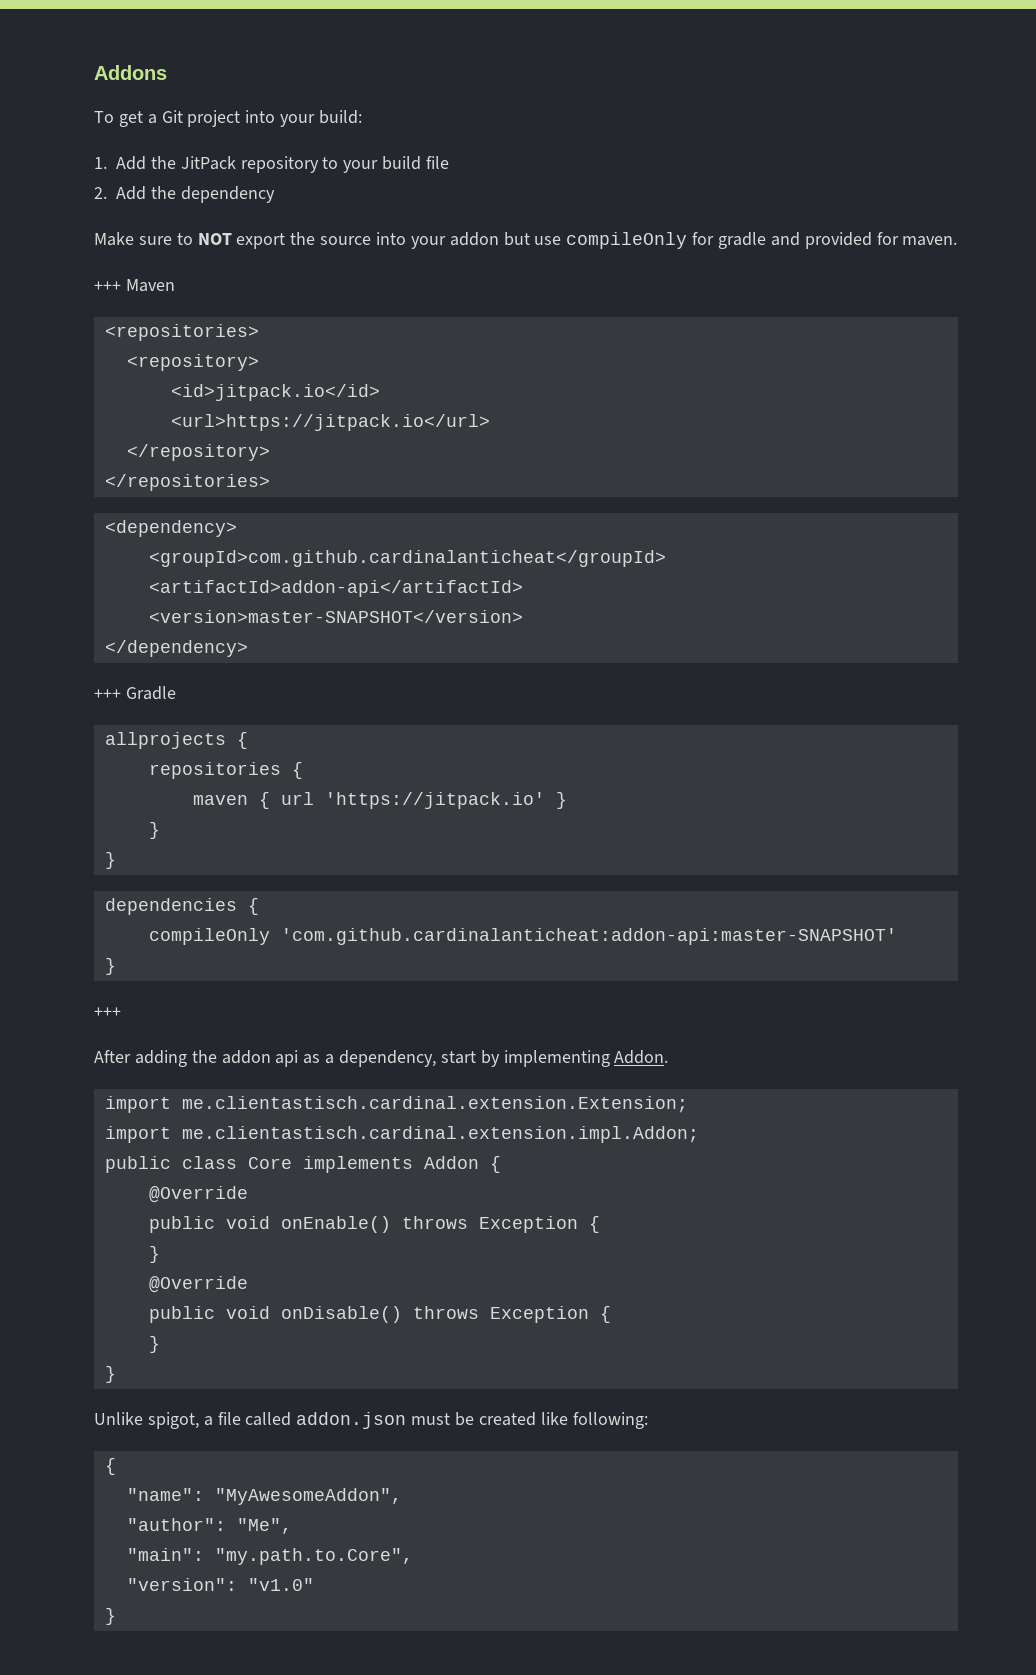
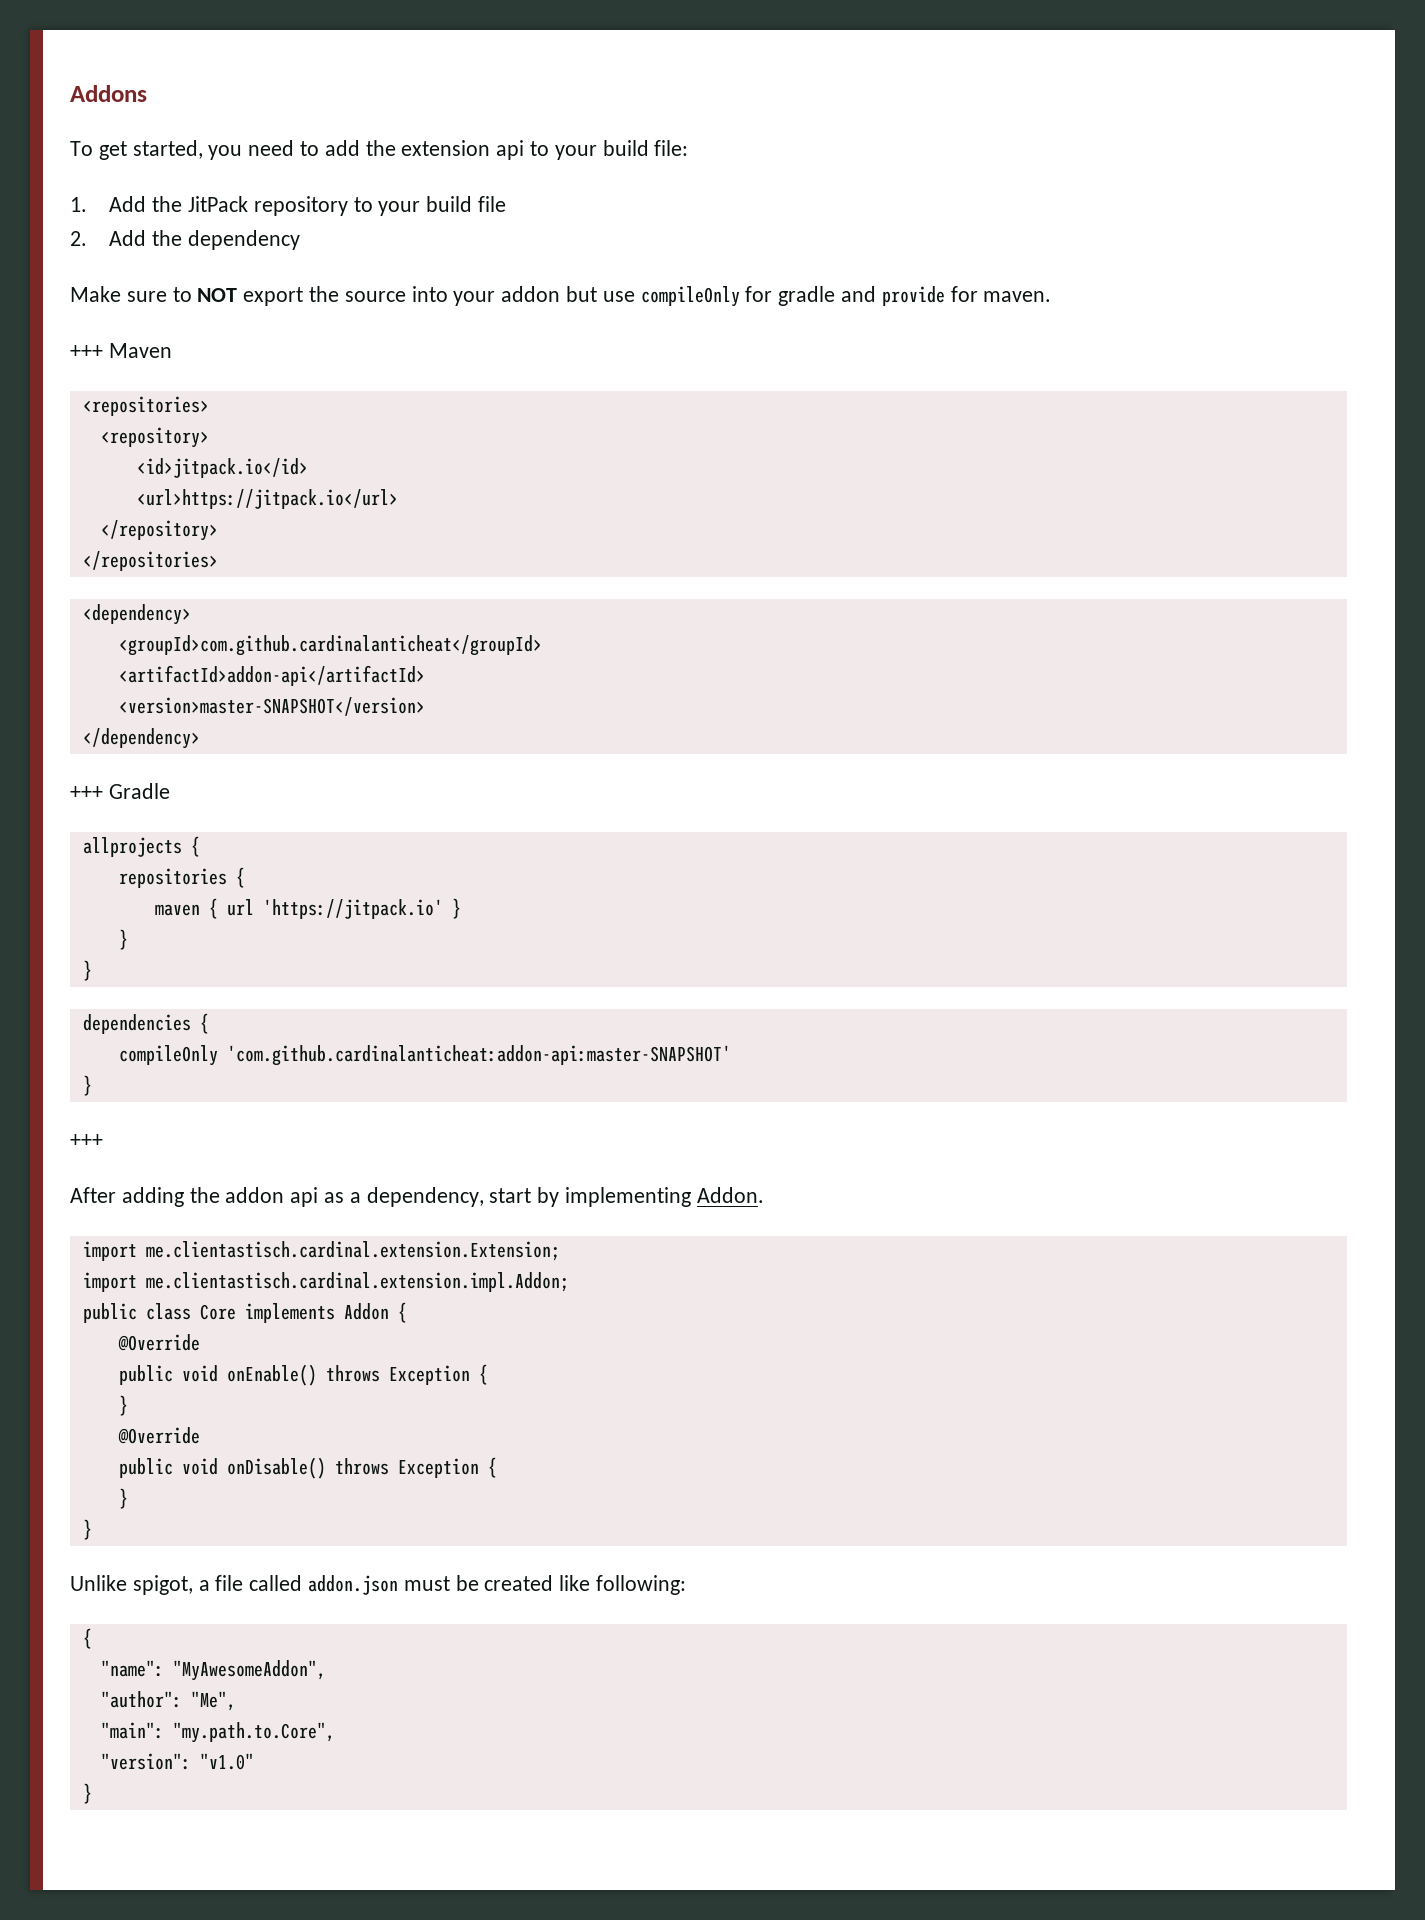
[147,110,363,127] a Git project into your build: -> [132,140,689,160] started, you need to add the extension api to your build file:
[804,232,872,249] provided -> [881,286,945,306] provide

